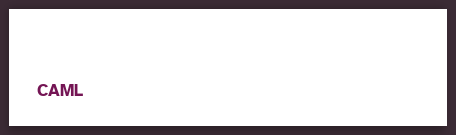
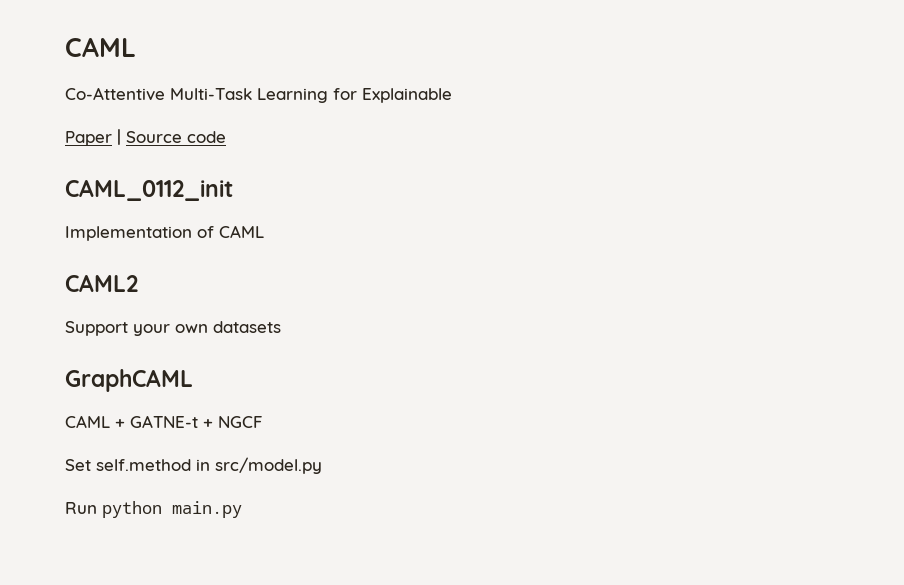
[37,84,83,96] CAML -> [65,37,136,57] [65,87,452,103] [65,129,226,146] [65,179,233,201] [65,225,264,241] [65,274,138,292] [65,321,281,336] [65,369,193,392] [65,415,263,428] [65,457,322,474] [65,501,242,518] CAML // Co-Attentive Multi-Task Learning for Explainable // Paper | Source code // CAML_0112_init // Implementation of CAML // CAML2 // Support your own datasets // GraphCAML // CAML + GATNE-t + NGCF // Set self.method in src/model.py // Run python main.py

